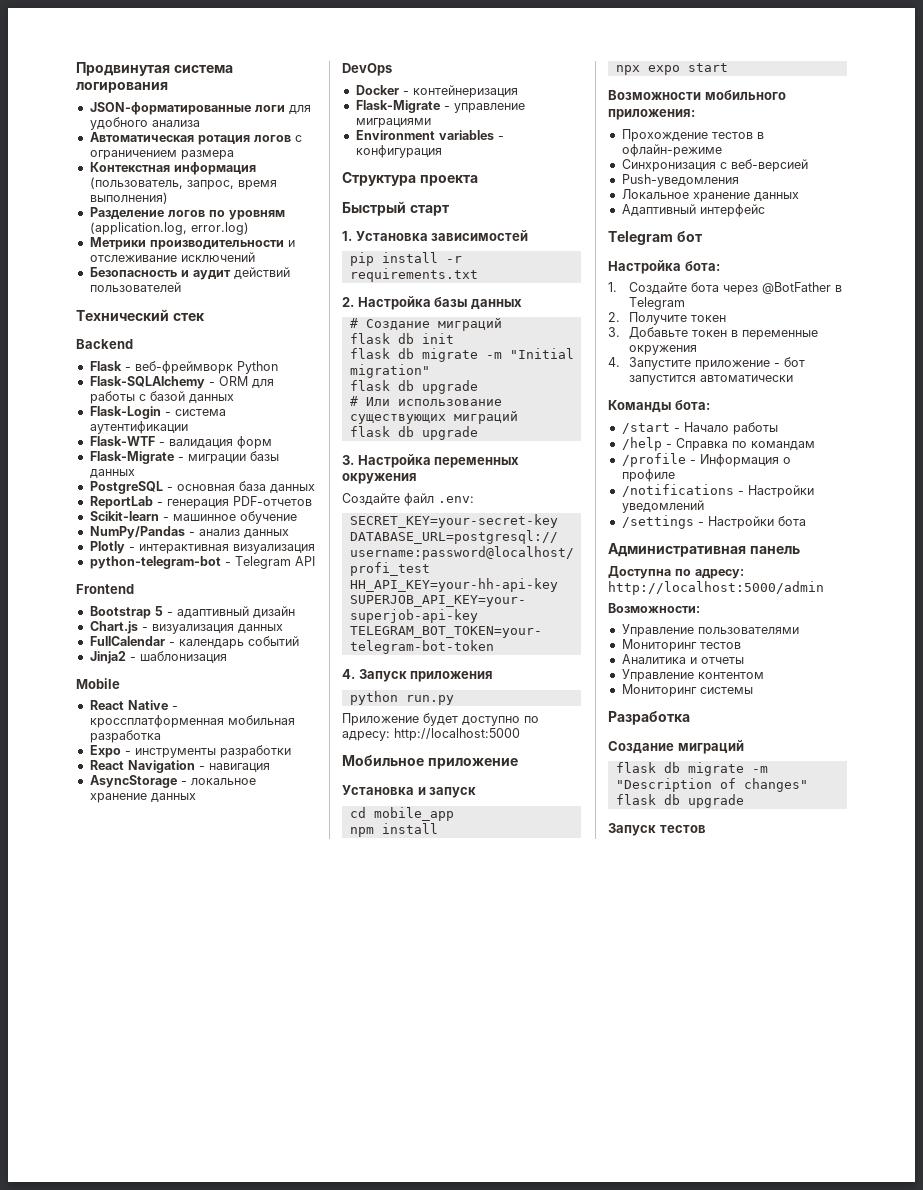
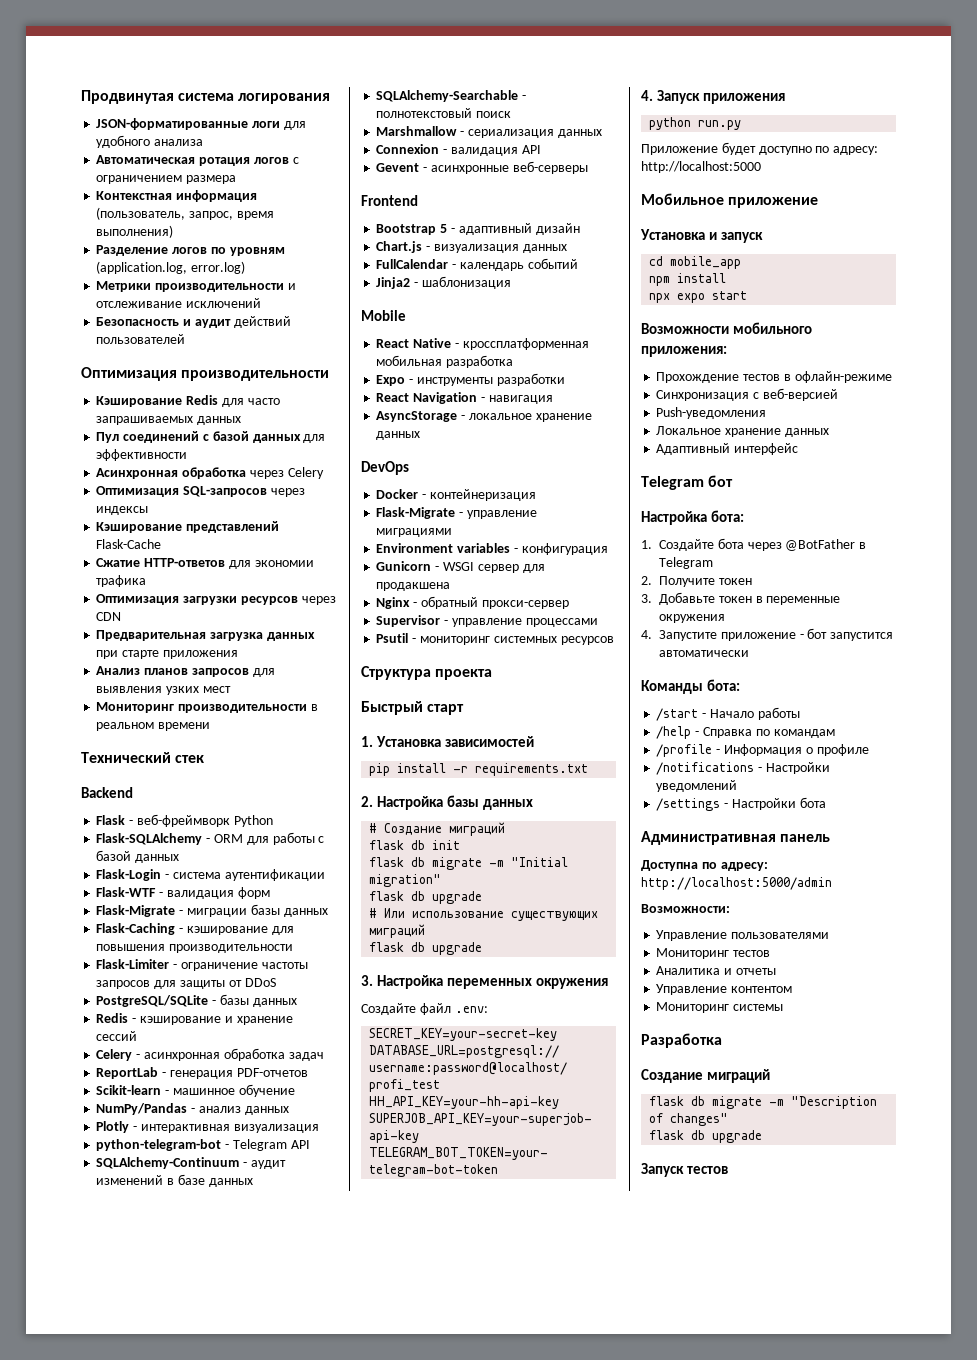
(181, 287) none -> [81,367,330,381] [96,395,280,407] [96,416,242,425] [96,431,326,443] [96,449,188,461] [96,467,324,479] [96,486,305,497] [96,506,149,515] [96,521,280,533] [96,539,162,549] [96,558,314,569] [96,575,147,587] [96,594,336,605] [96,612,122,621] [96,630,315,641] [96,650,238,659] [96,666,275,677] [96,686,231,695] [96,702,318,713] [96,722,211,731] // Оптимизация производительности // Кэширование Redis для часто запрашиваемых данных // Пул соединений с базой данных для эффективности // Асинхронная обработка через Celery // Оптимизация SQL-запросов через индексы // Кэширование представлений Flask-Cache // Сжатие HTTP-ответов для экономии трафика // Оптимизация загрузки ресурсов через CDN // Предварительная загрузка данных при старте приложения // Анализ планов запросов для выявления узких мест // Мониторинг производительности в реальном времени
[89,481,315,494] PostgreSQL - основная база данных -> [96,923,294,935] [96,944,294,953] [96,959,308,971] [96,978,276,989] [96,994,297,1007] [96,1013,293,1025] [96,1031,138,1041] [96,1048,324,1061] Flask-Caching - кэширование для повышения производительности // Flask-Limiter - ограничение частоты запросов для защиты от DDoS // PostgreSQL/SQLite - базы данных // Redis - кэширование и хранение сессий // Celery - асинхронная обработка задач
(315, 561) none -> [96,1157,286,1169] [96,1174,253,1187] [376,90,527,102] [376,108,512,118] [376,126,602,138] [376,144,541,156] [376,161,588,174] // SQLAlchemy-Continuum - аудит изменений в базе данных // SQLAlchemy-Searchable - полнотекстовый поиск // Marshmallow - сериализация данных // Connexion - валидация API // Gevent - асинхронные веб-серверы
(442, 151) none -> [376,561,545,573] [376,582,451,591] [376,596,569,609] [376,615,598,627] [376,633,614,645] // Gunicorn - WSGI сервер для продакшена // Nginx - обратный прокси-сервер // Supervisor - управление процессами // Psutil - мониторинг системных ресурсов

